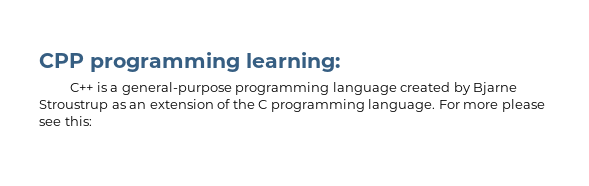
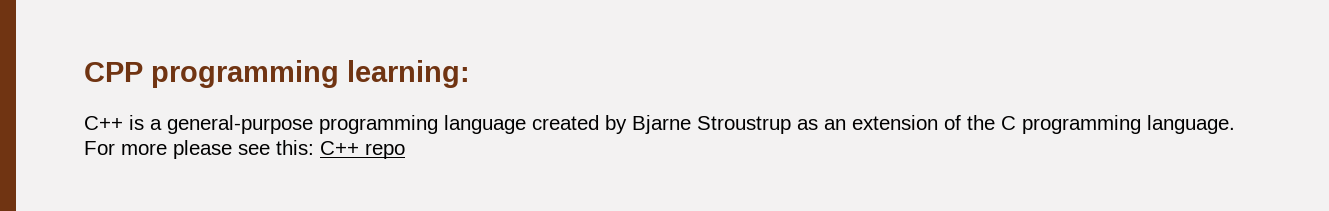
(92, 121) none -> [320,141,405,159] C++ repo

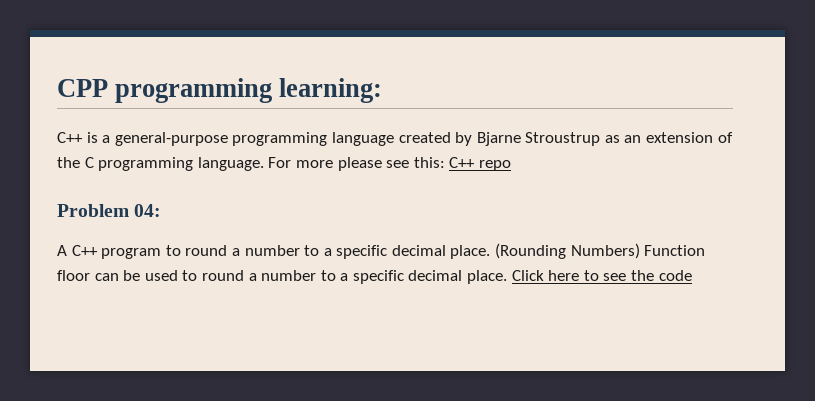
(405, 151) none -> [57,204,162,217] [57,243,706,259] [57,270,692,284] // Problem 04: // A C++ program to round a number to a specific decimal place. (Rounding Numbers) Function floor can be used to round a number to a specific decimal place. Click here to see the code

